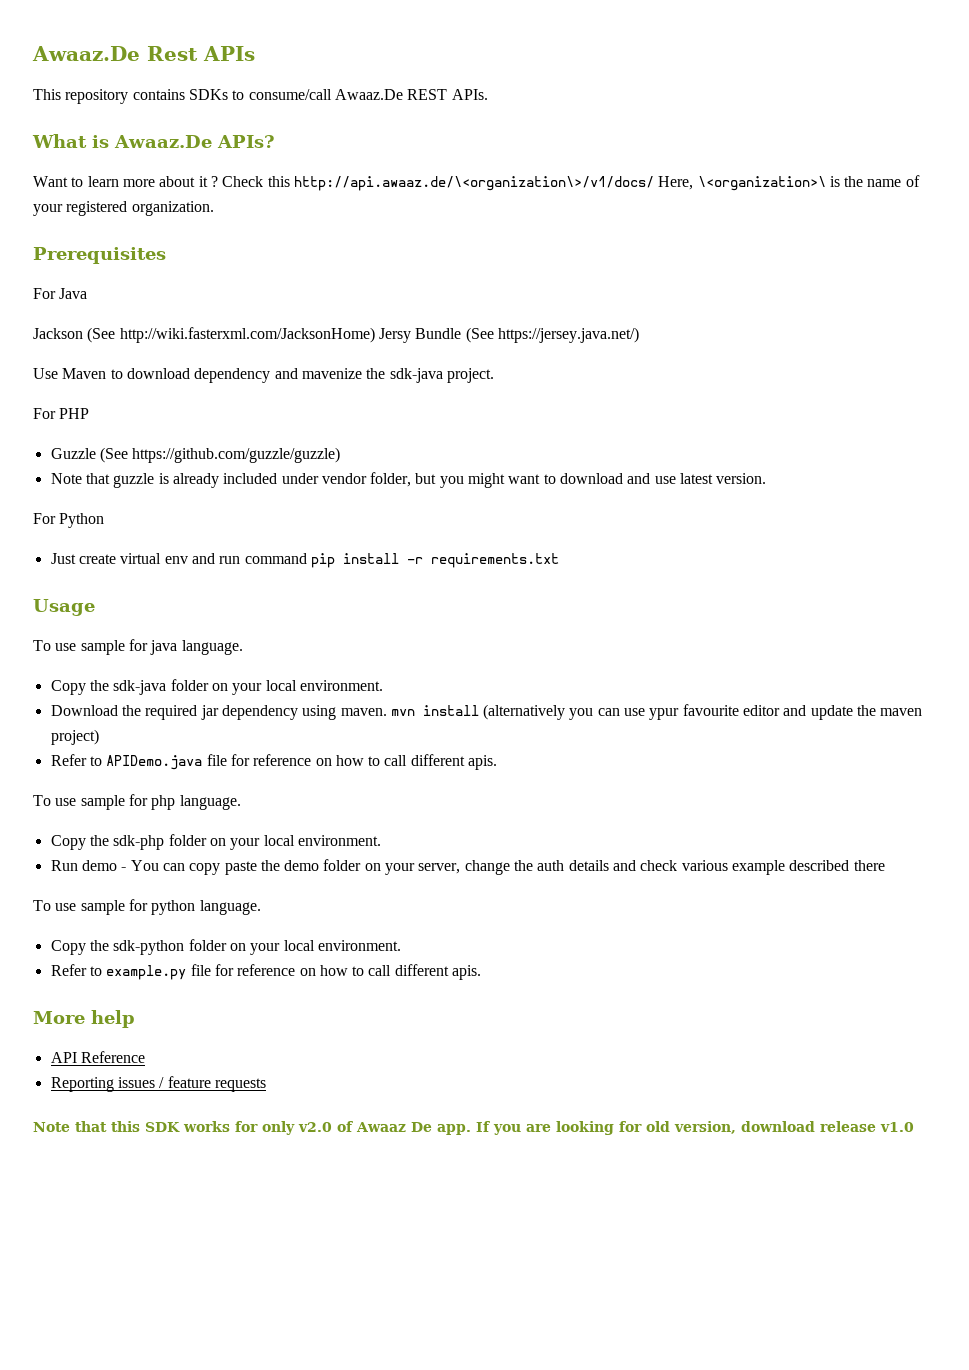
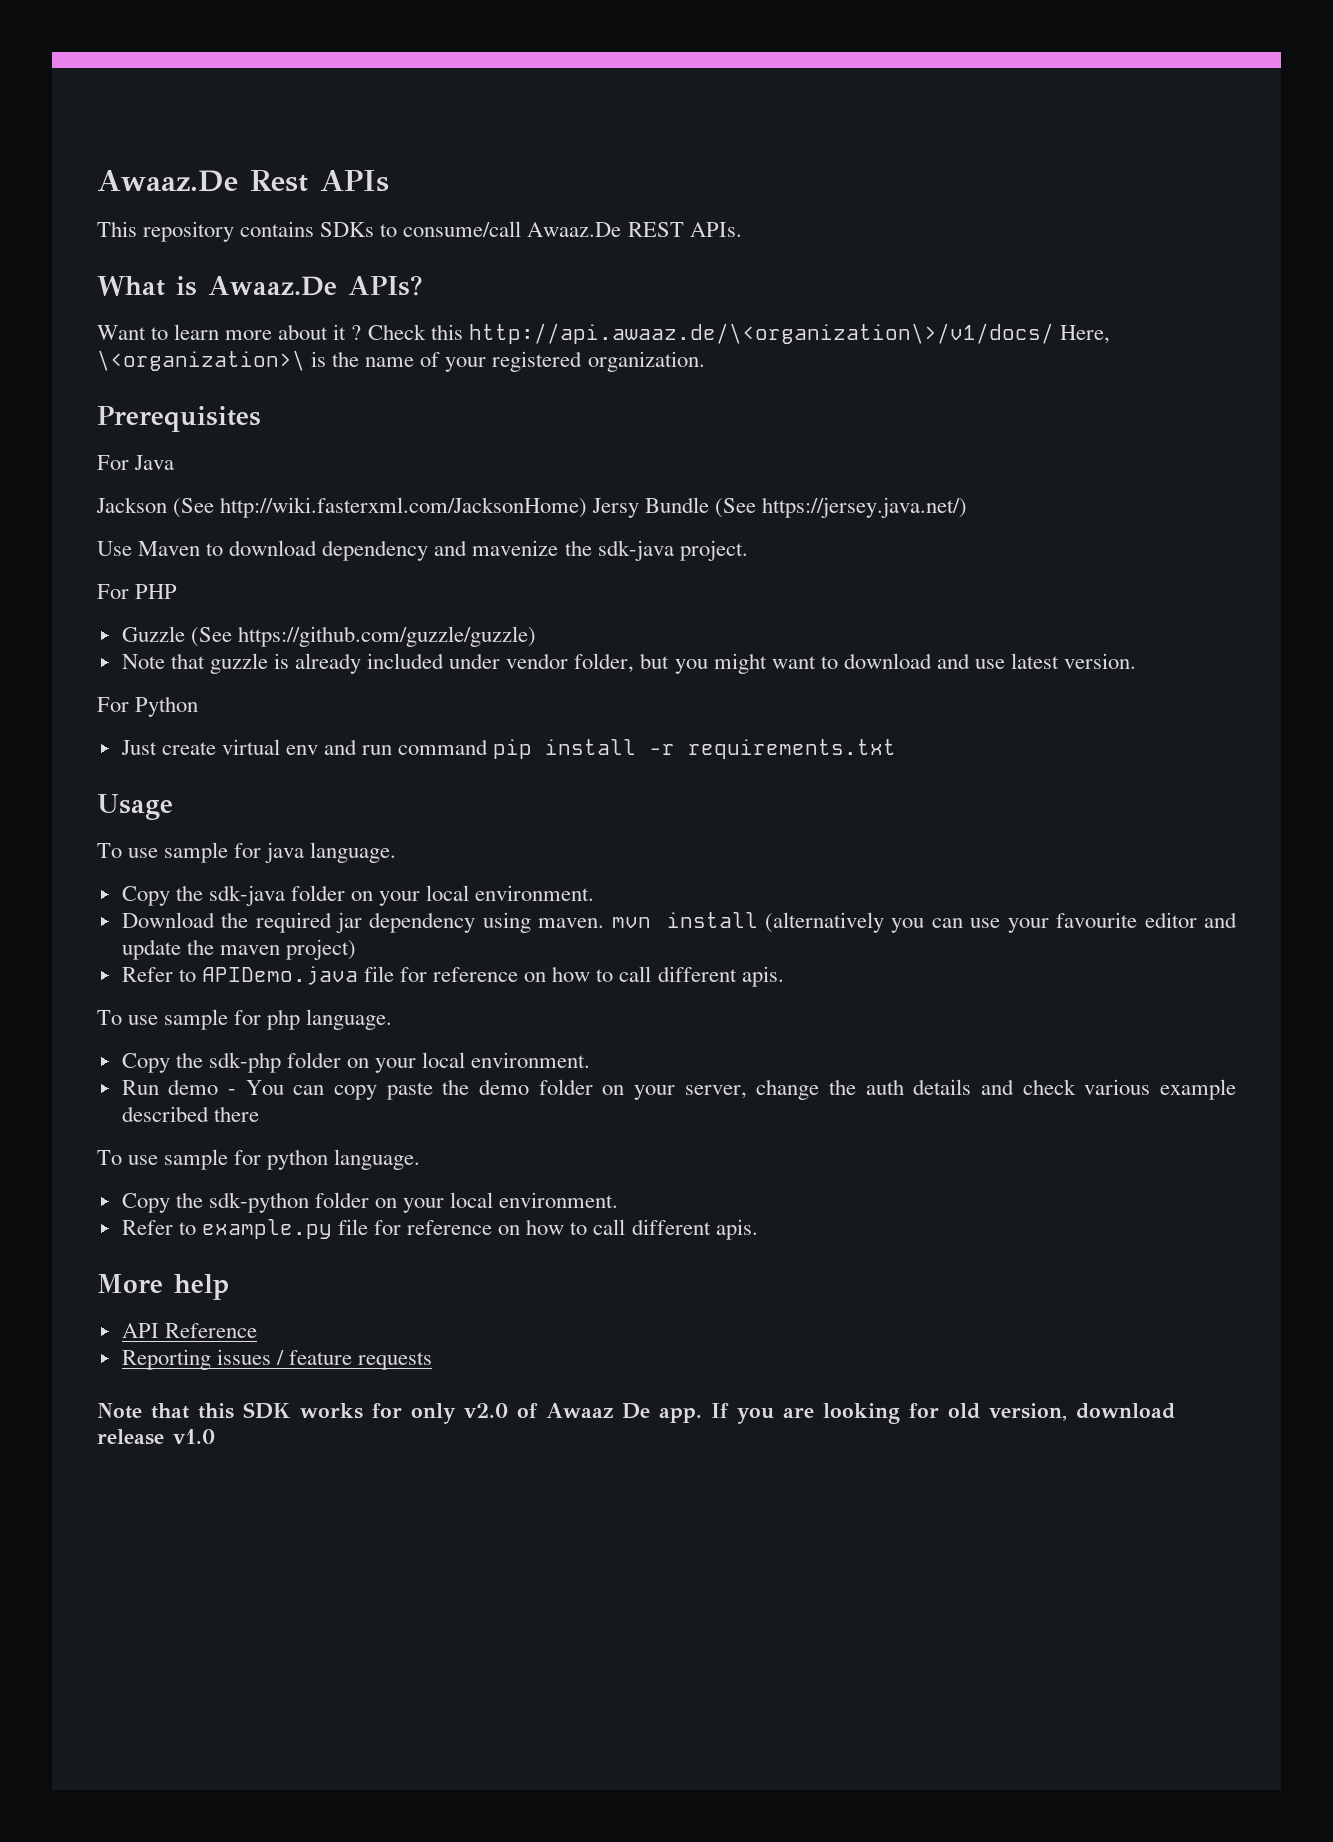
[649,708,680,720] ypur -> [1007,918,1049,933] your

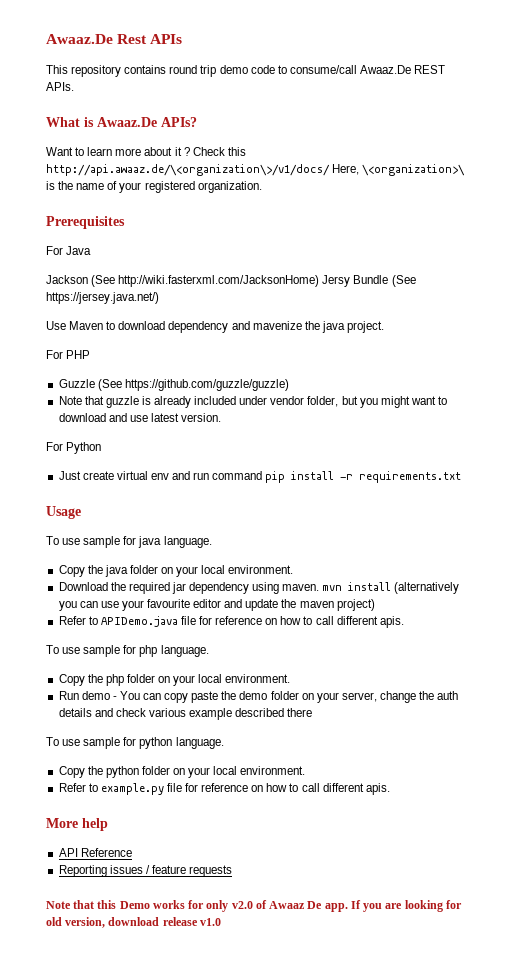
[320,222,375,237] SDKs -> [169,65,275,77] round trip demo code
[597,540,674,561] sdk-java -> [321,321,345,333] java
[208,885,285,906] sdk-java -> [104,565,128,577] java
[208,1052,281,1073] sdk-php -> [105,674,124,686] php
[208,1192,309,1213] sdk-python -> [105,766,139,778] python
[243,1402,291,1419] SDK -> [119,901,150,909] Demo

